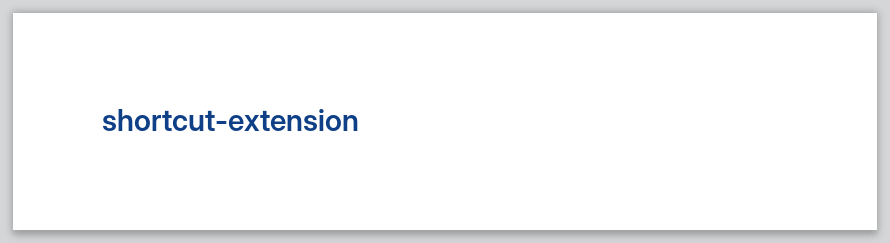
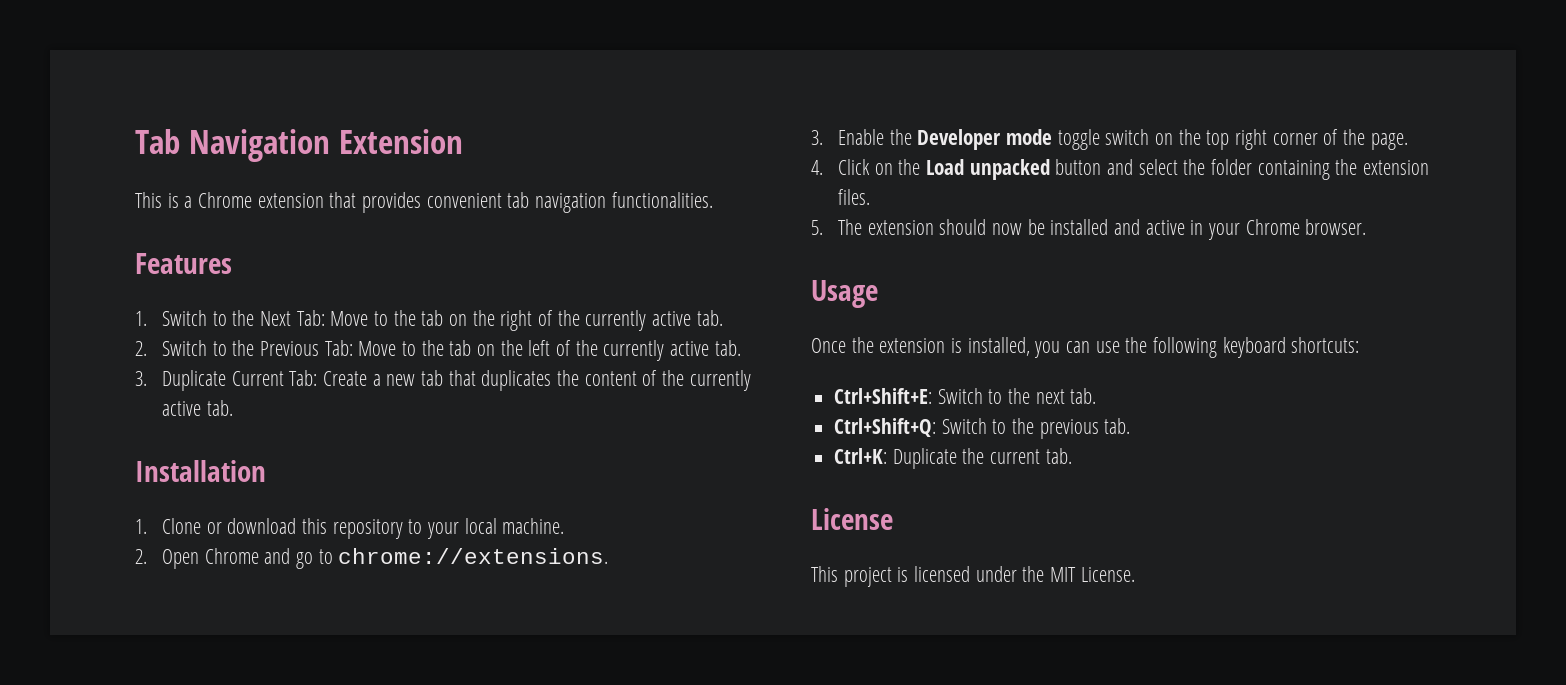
[102,109,359,131] shortcut-extension -> [135,129,463,162] [135,192,713,213] [135,253,232,274] [135,310,723,331] [135,340,741,361] [135,370,751,391] [161,400,233,416] [135,460,266,482] [135,518,565,539] [135,548,609,569] [811,129,1408,150] [811,159,1429,180] [837,189,870,205] [811,219,1367,240] [811,280,878,308] [811,337,1360,358] [834,388,1097,404] [834,418,1131,439] [834,448,1072,469] [811,508,893,530] [811,566,1135,587] Tab Navigation Extension // This is a Chrome extension that provides convenient tab navigation functionalities. // Features // 1. Switch to the Next Tab: Move to the tab on the right of the currently active tab. // 2. Switch to the Previous Tab: Move to the tab on the left of the currently active tab. // 3. Duplicate Current Tab: Create a new tab that duplicates the content of the currently active tab. // Installation // 1. Clone or download this repository to your local machine. // 2. Open Chrome and go to chrome://extensions. // 3. Enable the Developer mode toggle switch on the top right corner of the page. // 4. Click on the Load unpacked button and select the folder containing the extension files. // 5. The extension should now be installed and active in your Chrome browser. // Usage // Once the extension is installed, you can use the following keyboard shortcuts: // Ctrl+Shift+E: Switch to the next tab. // Ctrl+Shift+Q: Switch to the previous tab. // Ctrl+K: Duplicate the current tab. // License // This project is licensed under the MIT License.

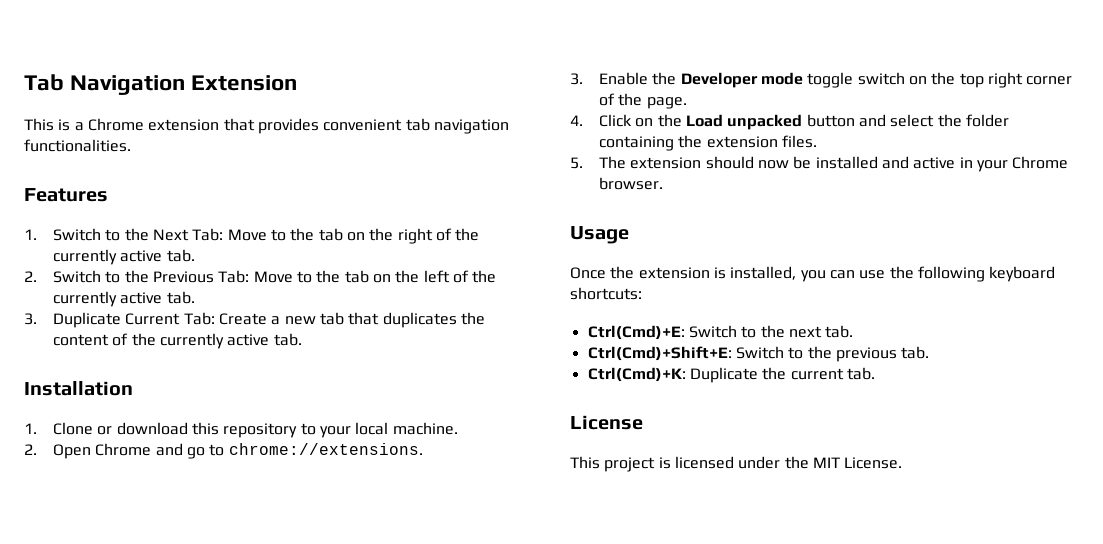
[834,388,933,404] Ctrl+Shift+E: -> [587,325,685,340] Ctrl(Cmd)+E:
[834,418,937,437] Ctrl+Shift+Q: -> [587,346,732,361] Ctrl(Cmd)+Shift+E:
[834,448,888,464] Ctrl+K: -> [587,367,686,382] Ctrl(Cmd)+K:

